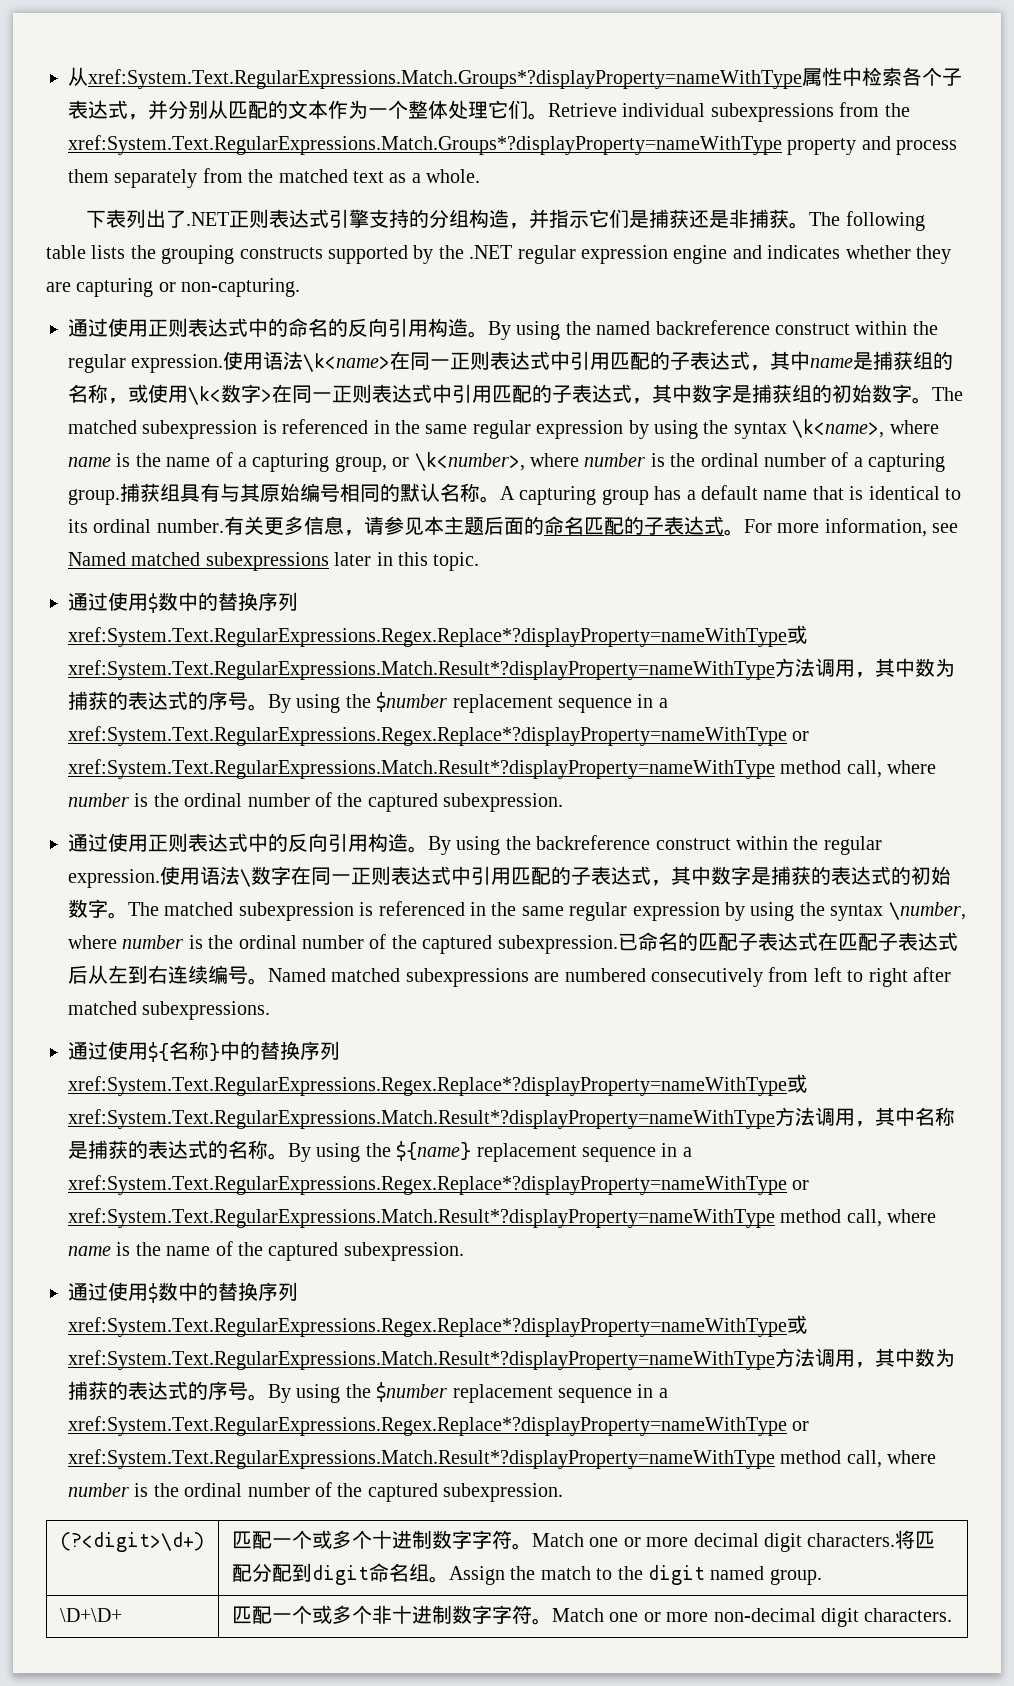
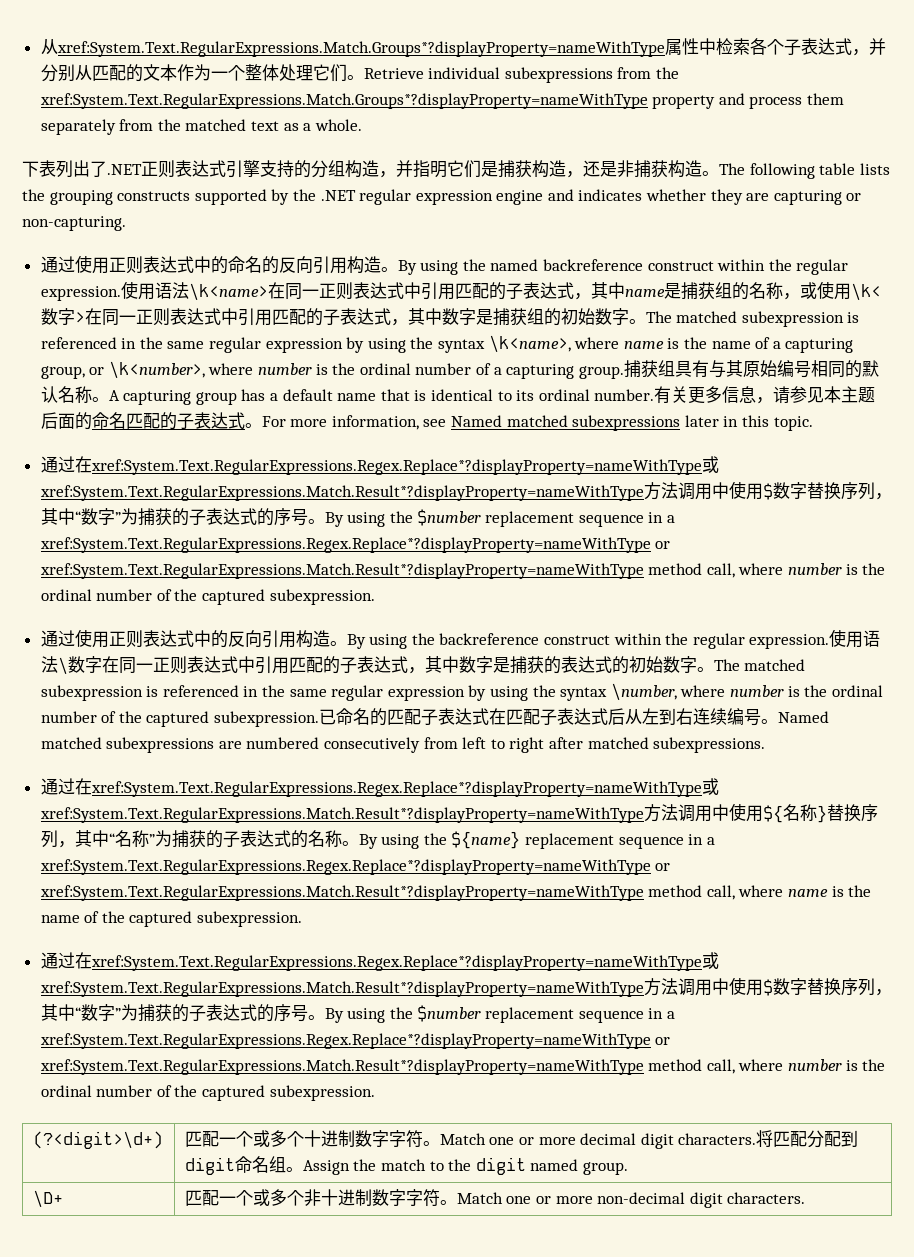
[569,210,590,228] 示 -> [430,161,447,178] 明
(690, 218) none -> [532,160,583,178] 构造，
(790, 218) none -> [668,160,702,178] 构造
[108,592,298,613] [68,625,807,647] [68,658,955,680] [68,691,128,710] 使用$数中的替换序列xref:System.Text.RegularExpressions.Regex.Replace*?displayProperty=nameWithType或xref:System.Text.RegularExpressions.Match.Result*?displayProperty=nameWithType方法调用，其中数为捕获的 -> [74,456,719,475] [39,481,892,501] [40,508,206,526] 在xref:System.Text.RegularExpressions.Regex.Replace*?displayProperty=nameWithType或xref:System.Text.RegularExpressions.Match.Result*?displayProperty=nameWithType方法调用中使用$数字替换序列，其中“数字”为捕获的子
[108,1041,340,1062] [68,1074,807,1096] [68,1107,955,1129] [68,1140,148,1159] 使用${名称}中的替换序列xref:System.Text.RegularExpressions.Regex.Replace*?displayProperty=nameWithType或xref:System.Text.RegularExpressions.Match.Result*?displayProperty=nameWithType方法调用，其中名称是捕获的 -> [74,778,719,797] [39,803,878,823] [40,830,240,848] 在xref:System.Text.RegularExpressions.Regex.Replace*?displayProperty=nameWithType或xref:System.Text.RegularExpressions.Match.Result*?displayProperty=nameWithType方法调用中使用${名称}替换序列，其中“名称”为捕获的子
[108,1282,298,1303] [68,1315,807,1337] [68,1348,955,1370] [68,1381,128,1400] 使用$数中的替换序列xref:System.Text.RegularExpressions.Regex.Replace*?displayProperty=nameWithType或xref:System.Text.RegularExpressions.Match.Result*?displayProperty=nameWithType方法调用，其中数为捕获的 -> [74,952,719,971] [39,977,892,997] [40,1004,206,1022] 在xref:System.Text.RegularExpressions.Regex.Replace*?displayProperty=nameWithType或xref:System.Text.RegularExpressions.Match.Result*?displayProperty=nameWithType方法调用中使用$数字替换序列，其中“数字”为捕获的子
[59,1608,122,1622] \D+\D+ -> [32,1190,63,1208] \D+

